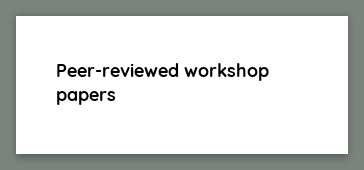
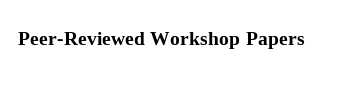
[56,63,269,81] [56,91,116,105] Peer-reviewed workshop papers -> [18,32,305,49] Peer-Reviewed Workshop Papers

